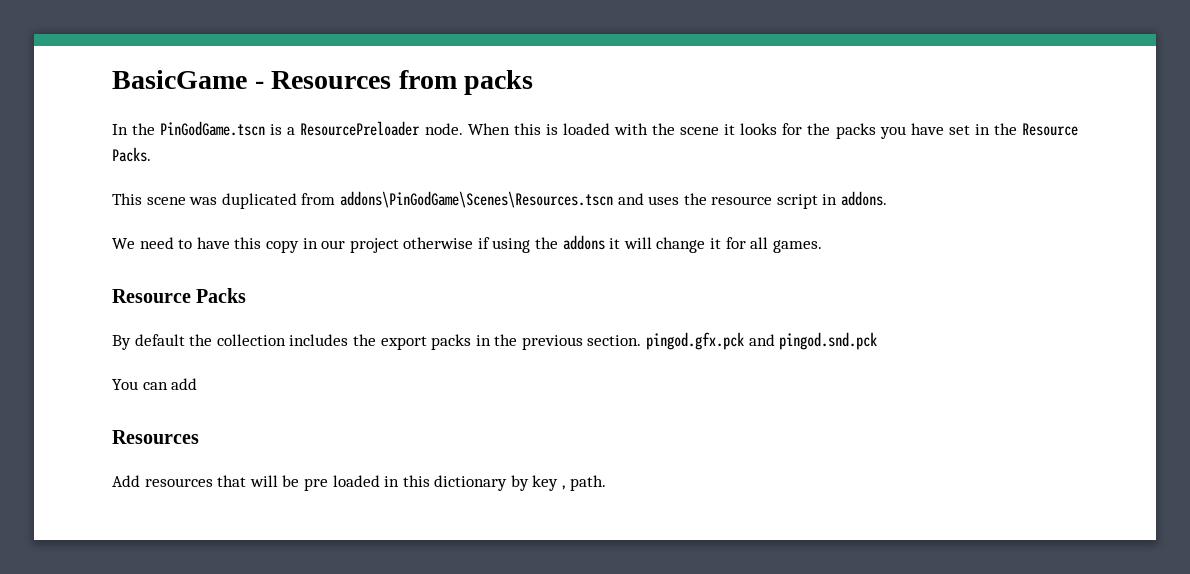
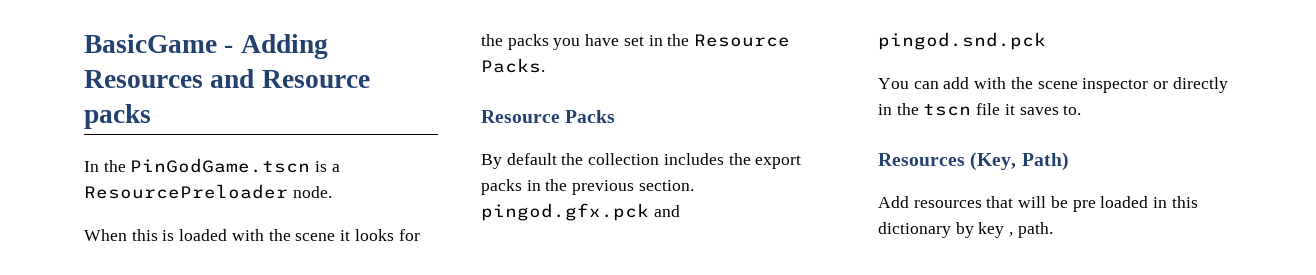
[271,70,457,89] Resources from -> [240,34,328,59] [84,69,370,88] Adding Resources and Resource
(463, 129) none -> (332, 192) //
[112,191,888,209] [112,235,822,253] // This scene was duplicated from addons\PinGodGame\Scenes\Resources.tscn and uses the resource script in addons. // We need to have this copy in our project otherwise if using the addons it will change it for all games. -> (545, 65) none
[112,430,199,444] // Resources -> [974,77,1228,93] [878,103,1082,116] [878,152,1069,171] with the scene inspector or directly in the tscn file it saves to. // Resources (Key, Path)

